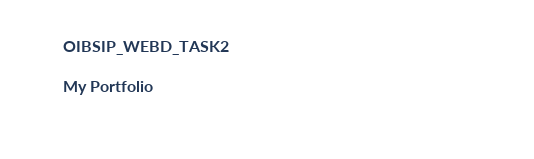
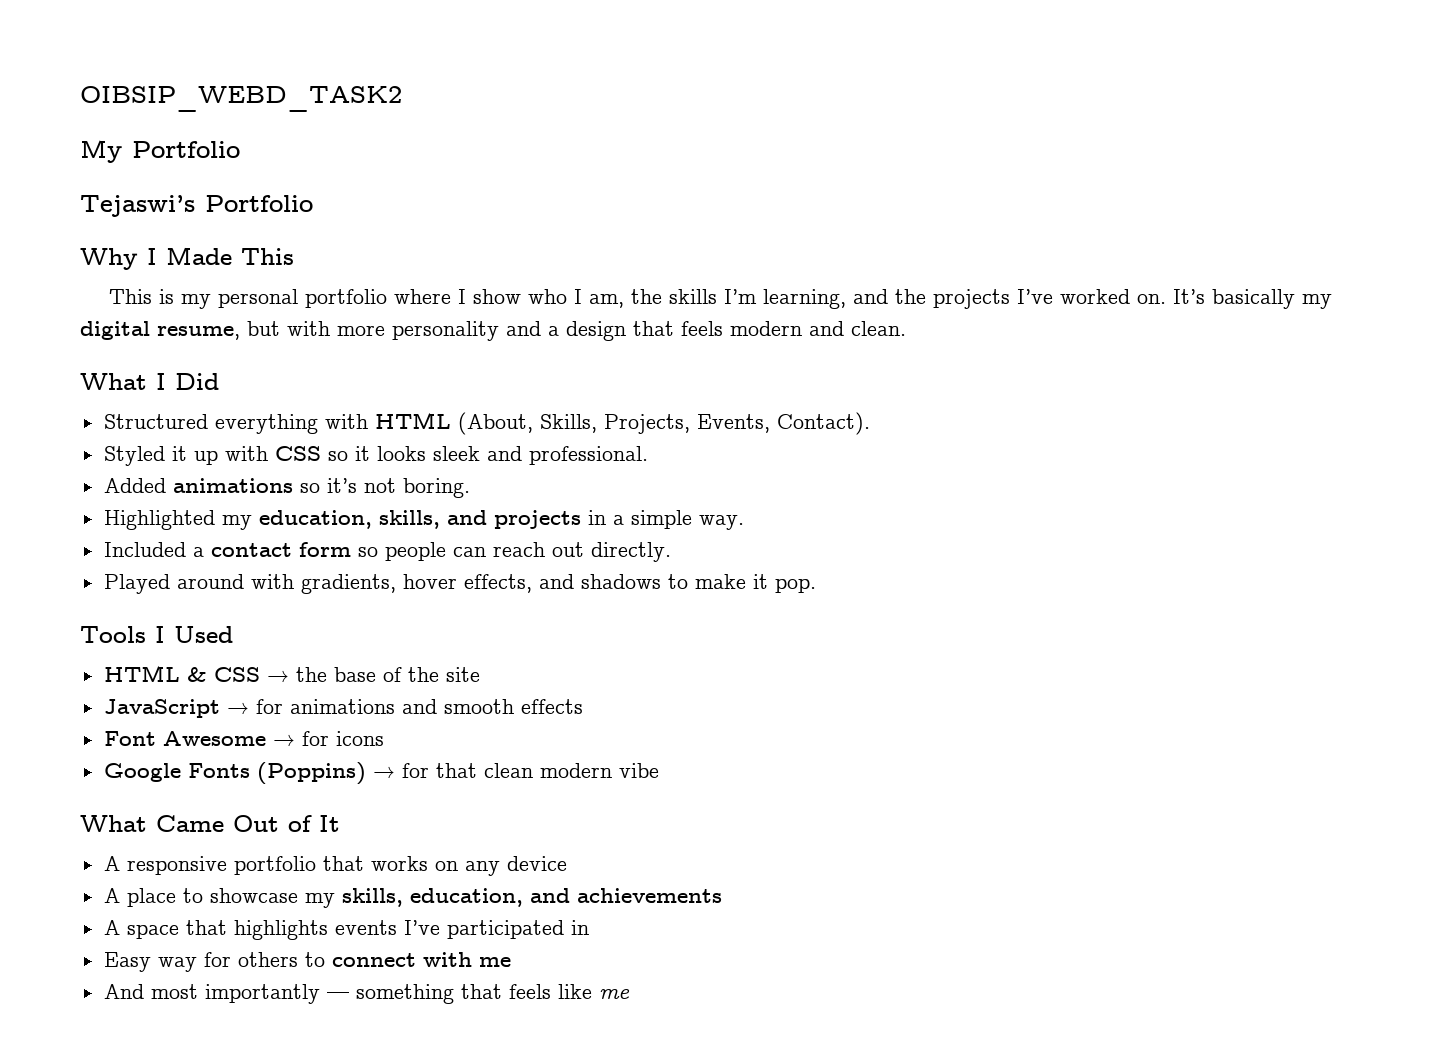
(154, 86) none -> [80,195,313,217] [80,247,294,270] [109,289,1333,309] [80,321,906,341] [80,373,219,390] [103,412,870,435] [103,446,648,466] [103,478,470,498] [103,510,744,530] [103,542,671,562] [103,574,816,594] [80,626,233,643] [103,665,480,682] [103,699,583,718] [103,731,384,746] [103,762,659,785] [80,815,340,832] [103,856,567,876] [103,888,722,908] [103,920,589,940] [103,952,511,972] [103,984,630,1004] // Tejaswi’s Portfolio // Why I Made This // This is my personal portfolio where I show who I am, the skills I’m learning, and the projects I’ve worked on. It’s basically my digital resume, but with more personality and a design that feels modern and clean. // What I Did // Structured everything with HTML (About, Skills, Projects, Events, Contact). // Styled it up with CSS so it looks sleek and professional. // Added animations so it’s not boring. // Highlighted my education, skills, and projects in a simple way. // Included a contact form so people can reach out directly. // Played around with gradients, hover effects, and shadows to make it pop. // Tools I Used // HTML & CSS → the base of the site // JavaScript → for animations and smooth effects // Font Awesome → for icons // Google Fonts (Poppins) → for that clean modern vibe // What Came Out of It // A responsive portfolio that works on any device // A place to showcase my skills, education, and achievements // A space that highlights events I’ve participated in // Easy way for others to connect with me // And most importantly — something that feels like me

